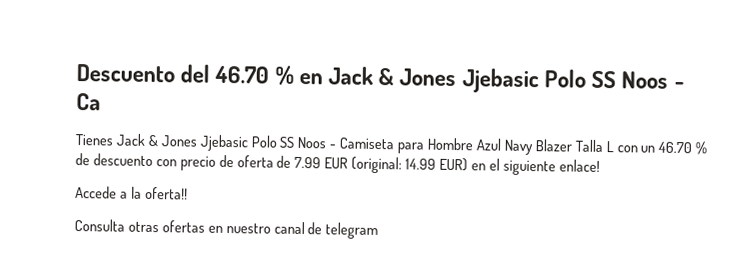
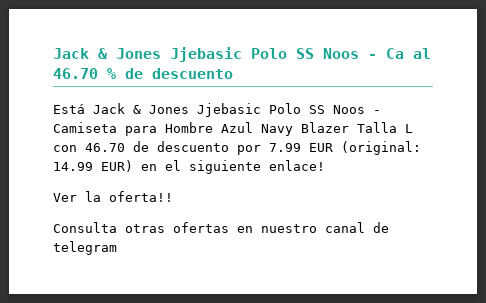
[76,64,323,85] Descuento del 46.70 % en -> (53, 53) none
[75,134,113,146] // Tienes -> [413,48,431,59] [53,68,233,79] [53,104,85,114] al 46.70 % de descuento // Está
[640,141,708,155] [75,153,292,171] un 46.70 % de descuento con precio de oferta de -> [85,141,261,155] 46.70 de descuento por
[75,186,128,199] Accede a -> [53,193,77,202] Ver

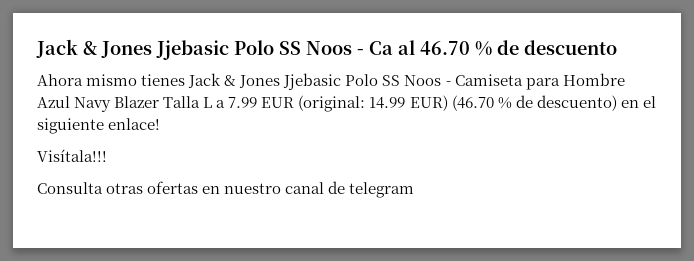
[53,104,85,114] Está -> [37,74,186,86] Ahora mismo tienes
[53,141,261,155] con 46.70 de descuento por -> [216,100,226,108] a
(133, 166) none -> [451,95,617,111] (46.70 % de descuento)
[53,191,173,202] Ver la oferta!! -> [37,149,107,162] Visítala!!!

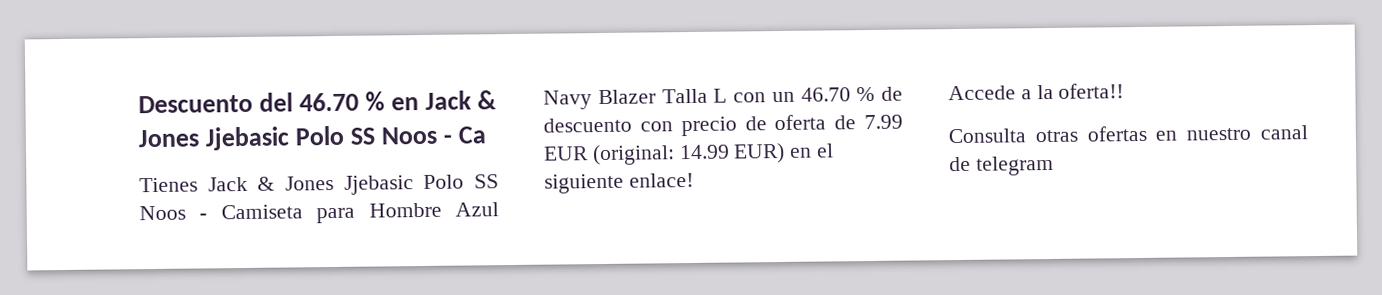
(36, 48) none -> [138,91,420,114] Descuento del 46.70 % en
[398,40,617,56] [37,74,186,86] al 46.70 % de descuento // Ahora mismo tienes -> [139,177,198,193] // Tienes
[216,100,226,108] a -> [733,86,903,103] [543,114,857,137] con un 46.70 % de descuento con precio de oferta de
[451,95,617,111] (46.70 % de descuento) -> (786, 153) none
[37,149,107,162] Visítala!!! -> [948,83,1125,101] Accede a la oferta!!

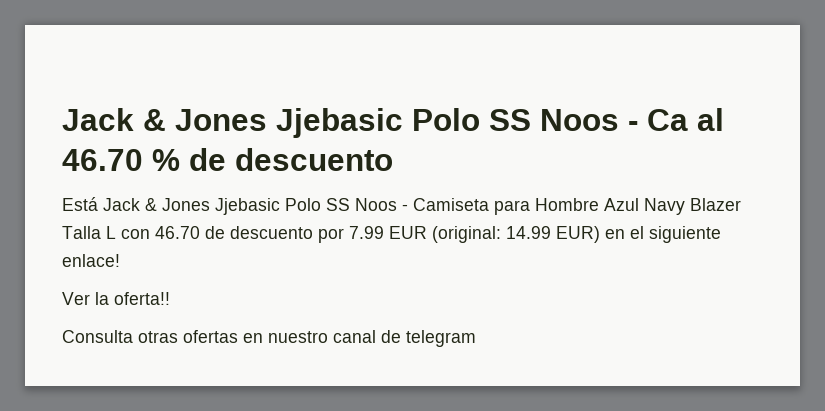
[138,91,420,114] Descuento del 46.70 % en -> (62, 119) none
[139,177,198,193] // Tienes -> [697,108,724,131] [62,148,393,171] [62,197,98,211] al 46.70 % de descuento // Está
[771,86,903,103] [543,114,857,137] un 46.70 % de descuento con precio de oferta de -> [155,226,344,243] 46.70 de descuento por
[948,85,1032,101] Accede a -> [62,292,90,305] Ver

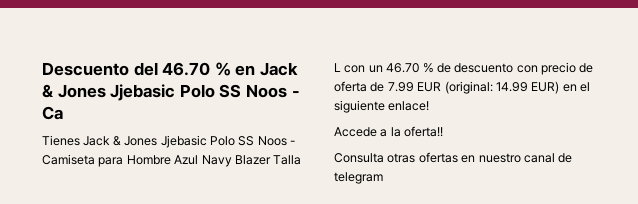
(62, 119) none -> [42,62,256,76] Descuento del 46.70 % en
[697,108,724,131] [62,148,393,171] [62,197,98,211] al 46.70 % de descuento // Está -> [42,135,80,146] // Tienes
[155,226,344,243] 46.70 de descuento por -> [368,62,594,75] [334,81,385,92] un 46.70 % de descuento con precio de oferta de
[62,292,90,305] Ver -> [334,127,388,137] Accede a

